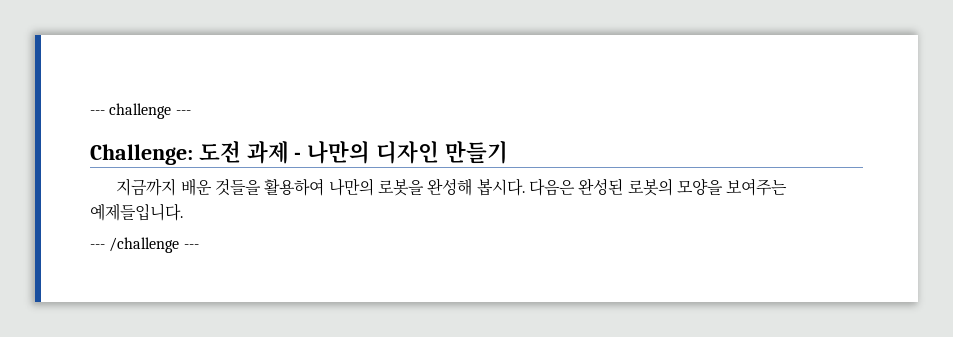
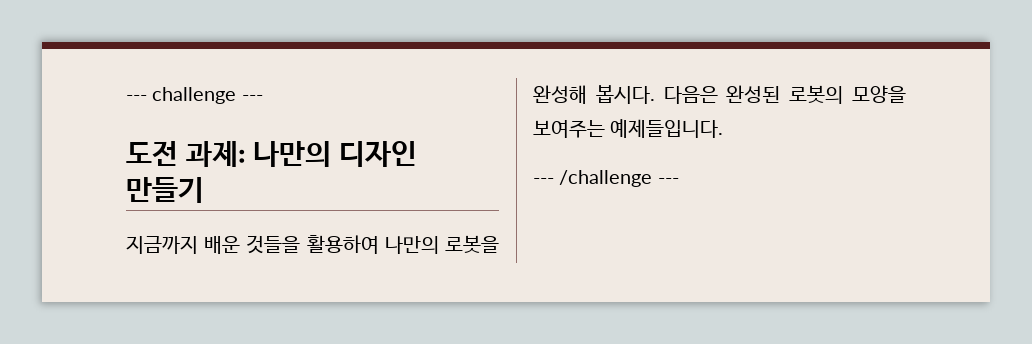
[90,140,302,165] Challenge: 도전 과제 - -> [126,141,246,167] 도전 과제:

